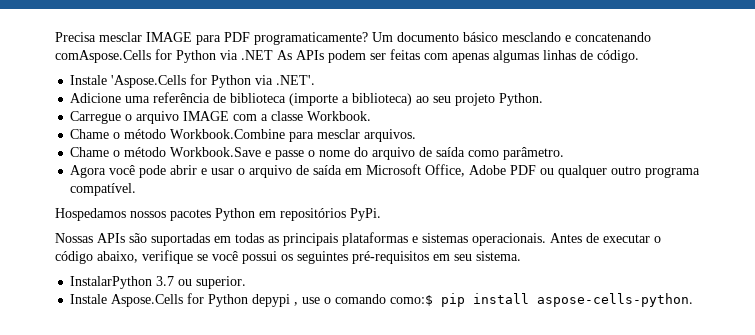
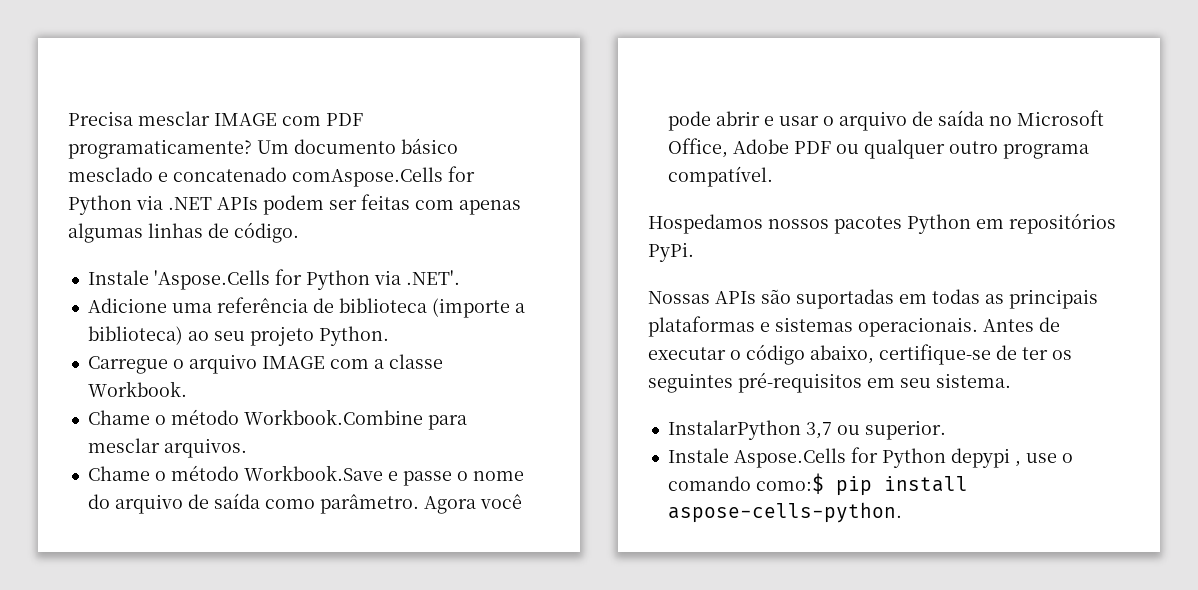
[196,35,221,45] para -> [282,116,321,126] com
[502,32,651,42] mesclando e concatenando -> [68,167,287,182] mesclado e concatenado
[277,50,292,60] As -> (212, 203) none
(565, 153) // -> (419, 504) none
[345,168,363,175] em -> [988,116,1012,126] no
[142,250,277,264] verifique se você possui -> [879,344,1048,365] certifique-se de ter
[156,276,175,286] 3.7 -> [805,422,832,439] 3,7

